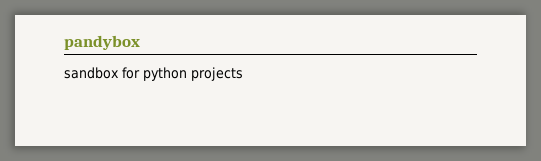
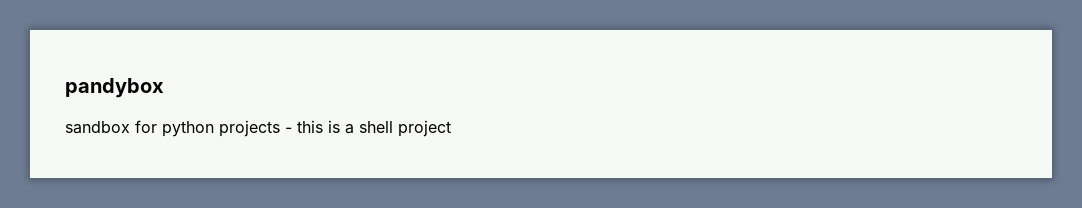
(243, 74) none -> [285,120,451,137] - this is a shell project

